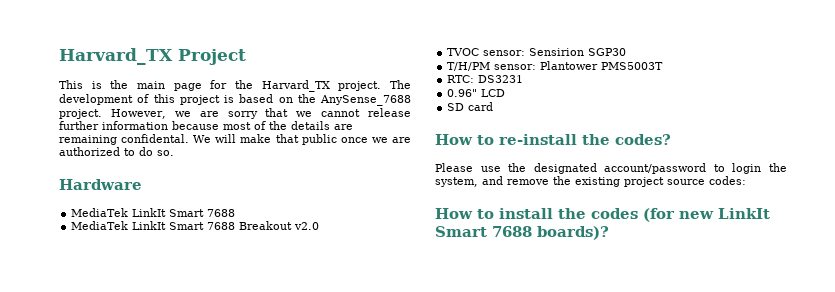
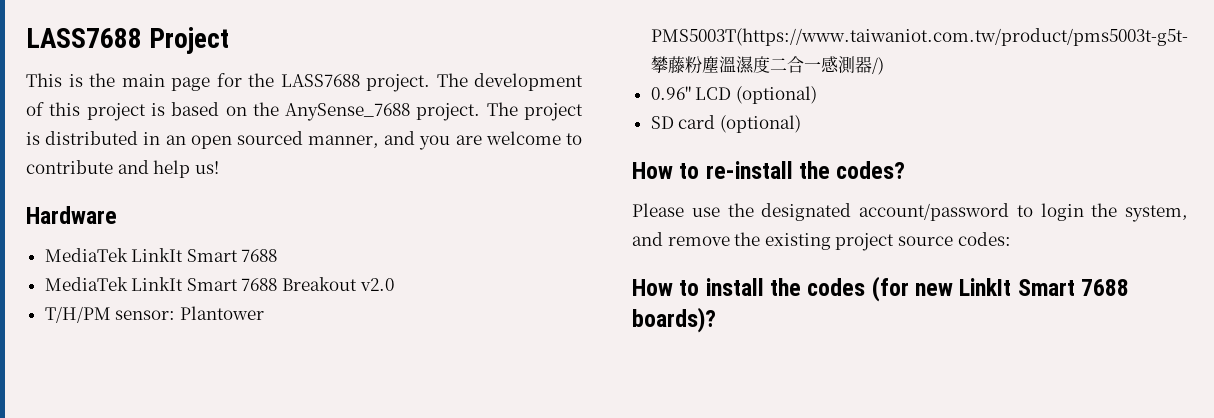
[59,48,173,65] Harvard_TX -> [26,28,142,48] LASS7688
[261,80,330,92] Harvard_TX -> [280,74,360,87] LASS7688
[110,108,411,119] [59,121,353,130] [59,134,411,145] [59,147,174,156] However, we are sorry that we cannot release further information because most of the details are remaining confidental. We will make that public once we are authorized to do so. -> [486,102,583,121] [26,131,582,150] [26,160,219,178] The project is distributed in an open sourced manner, and you are welcome to contribute and help us!
[447,48,627,56] // TVOC sensor: Sensirion SGP30 -> (394, 284) none
[601,62,664,70] [447,75,524,83] PMS5003T // RTC: DS3231 -> [650,28,1188,46] [650,56,884,75] PMS5003T(https://www.taiwaniot.com.tw/product/pms5003t-g5t-攀藤粉塵溫濕度二合一感測器/)
(506, 93) none -> [735,86,817,104] (optional)
(494, 106) none -> [719,115,801,133] (optional)

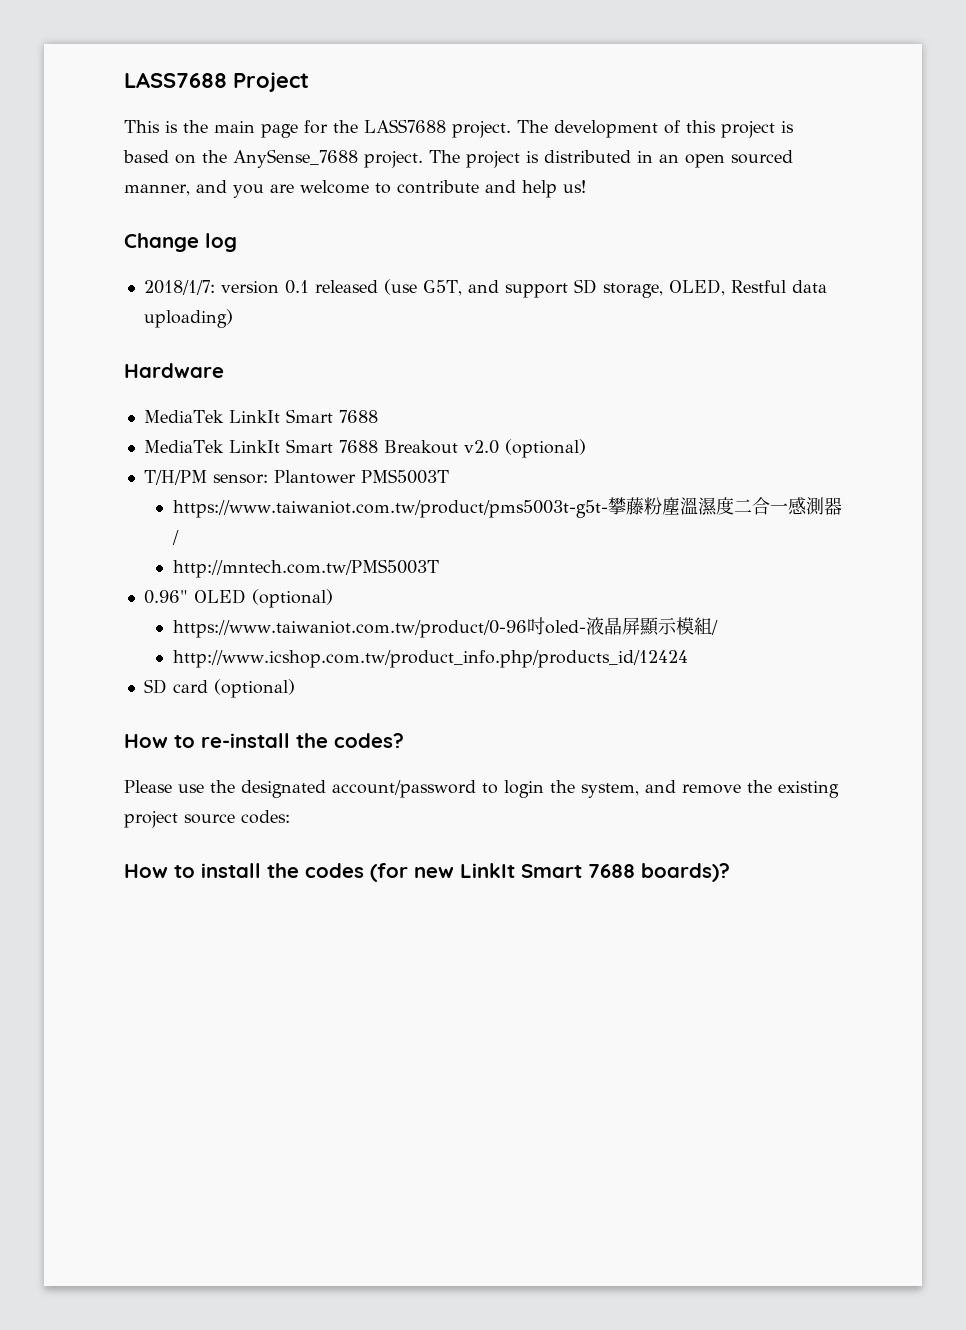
(219, 167) none -> [124,233,237,252] [143,279,827,298] [143,309,233,328] // Change log // 2018/1/7: version 0.1 released (use G5T, and support SD storage, OLED, Restful data uploading)
(394, 284) none -> [504,439,586,458] (optional)
[650,28,1188,46] PMS5003T(https://www.taiwaniot.com.tw/product/pms5003t-g5t- -> [360,469,449,484] [172,500,608,518] PMS5003T // https://www.taiwaniot.com.tw/product/pms5003t-g5t-
[871,57,884,75] /) -> [171,530,179,545] [172,559,439,578] / // http://mntech.com.tw/PMS5003T
[695,86,817,104] LCD (optional) -> [193,589,333,608] [172,617,718,638] [172,650,688,668] OLED (optional) // https://www.taiwaniot.com.tw/product/0-96吋oled-液晶屏顯示模組/ // http://www.icshop.com.tw/product_info.php/products_id/12424

